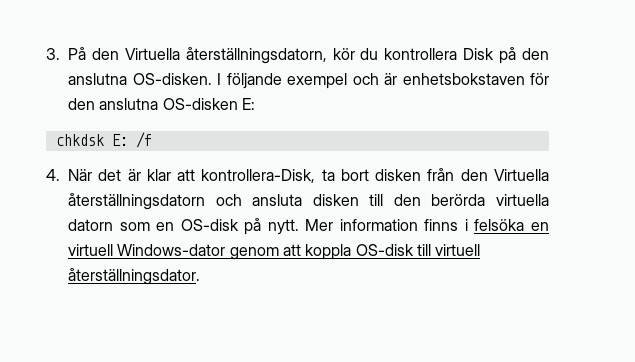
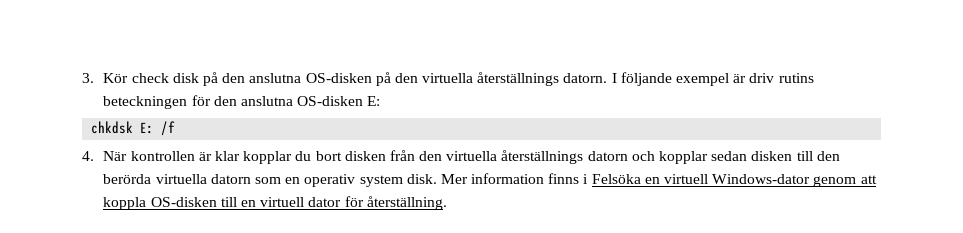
[68,47,550,64] [68,73,525,89] På den Virtuella återställningsdatorn, kör du kontrollera Disk på den anslutna OS-disken. I följande exempel och är enhetsbokstaven -> [103,72,814,86] [103,96,188,109] Kör check disk på den anslutna OS-disken på den virtuella återställnings datorn. I följande exempel är driv rutins beteckningen
[98,169,122,181] det -> [130,151,195,161] kontrollen
[177,169,335,183] att kontrollera-Disk, ta -> [243,151,312,164] kopplar du
[493,169,549,181] [68,193,303,210] Virtuella återställningsdatorn och ansluta -> [446,150,748,164] virtuella återställnings datorn och kopplar sedan
[180,218,299,235] OS-disk på nytt. -> [304,174,437,187] operativ system disk.
[474,219,525,231] felsöka -> [591,174,641,184] Felsöka
[355,244,481,256] [68,268,200,285] OS-disk till virtuell återställningsdator. -> [150,196,447,210] OS-disken till en virtuell dator för återställning.

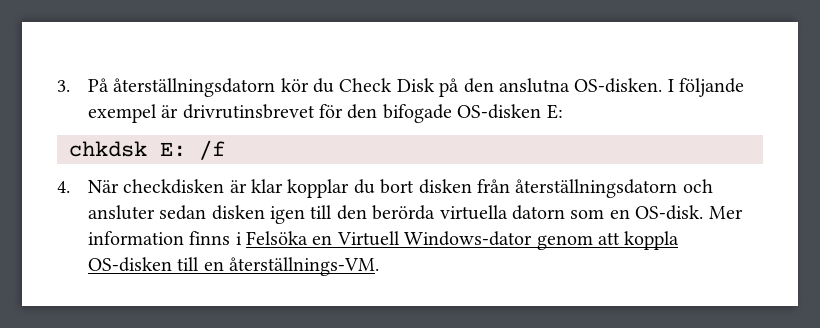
[103,72,608,86] Kör check disk på den anslutna OS-disken på den virtuella återställnings datorn. -> [87,78,663,97] På återställningsdatorn kör du Check Disk på den anslutna OS-disken.
[749,73,814,83] [103,96,188,109] driv rutins beteckningen -> [182,104,315,119] drivrutinsbrevet
[240,96,293,106] anslutna -> [382,104,452,123] bifogade
[130,151,195,161] kontrollen -> [123,179,225,194] checkdisken
[419,150,709,164] den virtuella återställnings datorn och kopplar -> [515,179,713,198] [87,205,155,220] återställningsdatorn och ansluter
(793, 156) none -> [270,206,306,224] igen
[304,174,437,187] operativ system disk. -> [635,205,704,220] OS-disk.
[664,174,709,184] virtuell -> [336,231,400,246] Virtuell
[260,196,447,210] virtuell dator för återställning. -> [229,257,380,276] återställnings-VM.

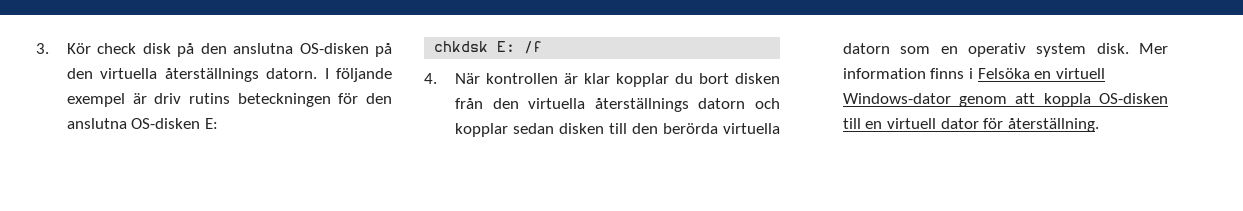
[87,78,663,97] På återställningsdatorn kör du Check Disk på den anslutna OS-disken. -> [66,43,392,57] [66,68,318,82] Kör check disk på den anslutna OS-disken på den virtuella återställnings datorn.
[182,104,315,119] drivrutinsbrevet -> [154,93,331,107] driv rutins beteckningen
[382,104,452,123] bifogade -> [66,118,127,129] anslutna
[123,179,225,194] checkdisken -> [485,73,558,84] kontrollen
[515,179,713,198] [87,205,155,220] återställningsdatorn och ansluter -> [492,98,780,112] [454,123,508,137] den virtuella återställnings datorn och kopplar
[270,206,306,224] igen -> (604, 128) none
[635,205,704,220] OS-disk. -> [967,43,1129,57] operativ system disk.
[336,231,400,246] Virtuell -> [1055,68,1105,79] virtuell
[229,257,380,276] återställnings-VM. -> [887,118,1099,132] virtuell dator för återställning.

